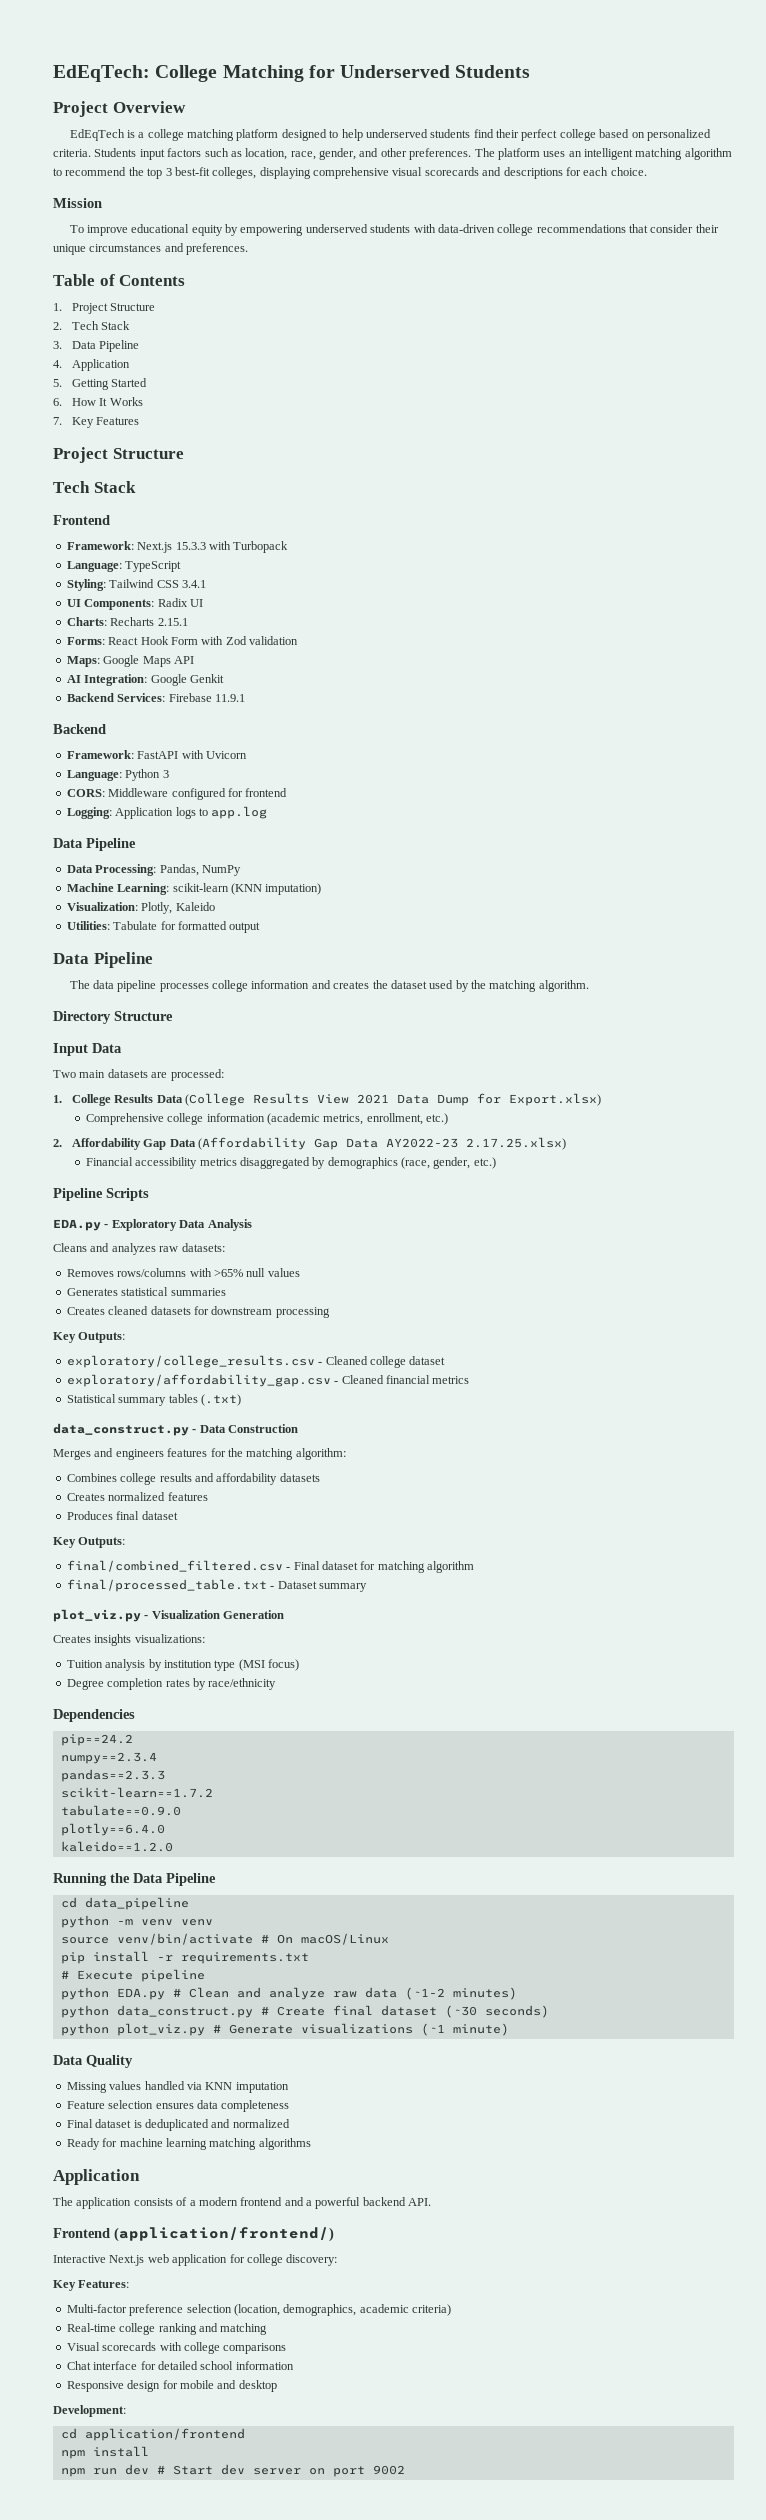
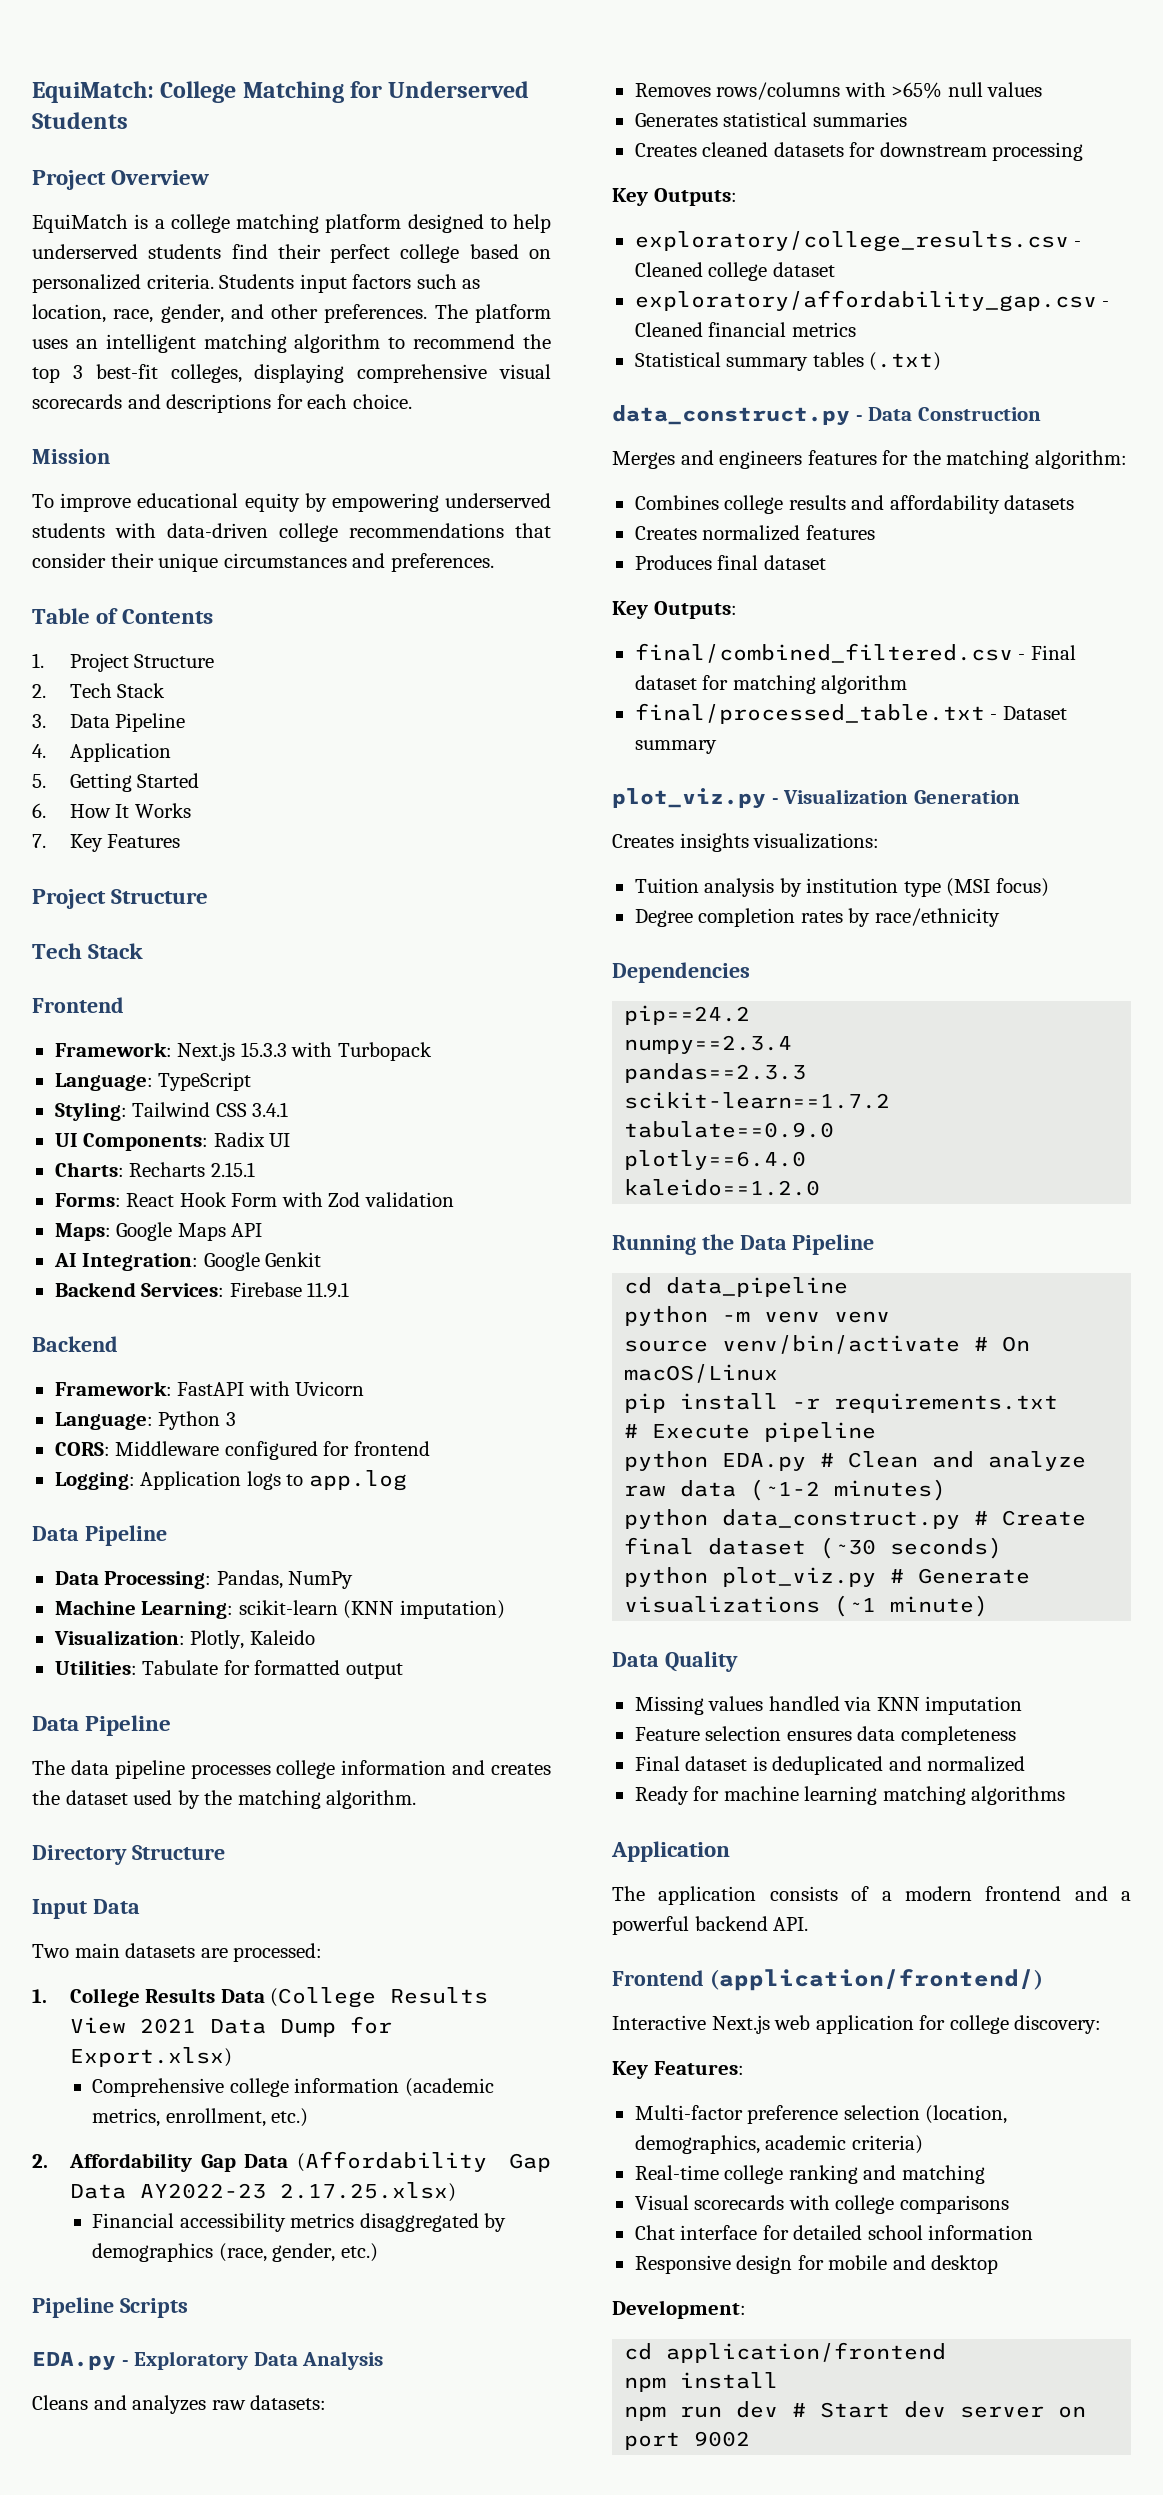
[53,65,150,82] EdEqTech: -> [32,81,154,103] EquiMatch:
[69,129,125,141] EdEqTech -> [32,214,128,233] EquiMatch

